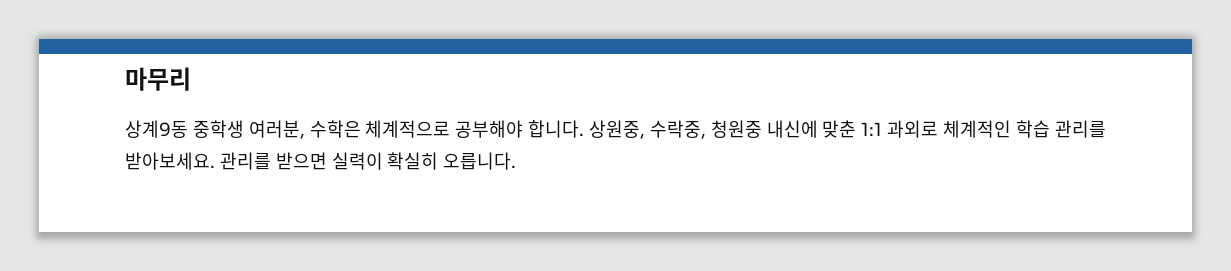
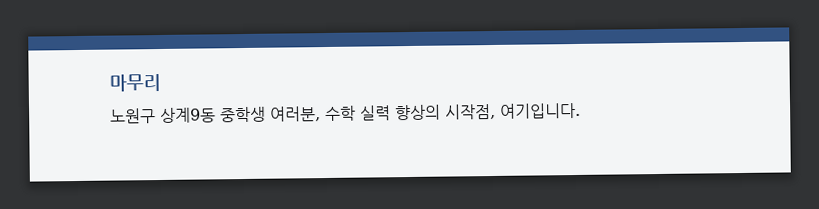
(191, 79) none -> [110,108,156,124] 노원구
[309,120,1106,139] [125,152,517,170] 수학은 체계적으로 공부해야 합니다. 상원중, 수락중, 청원중 내신에 맞춘 1:1 과외로 체계적인 학습 관리를 받아보세요. 관리를 받으면 실력이 확실히 오릅니다. -> [325,102,581,122] 수학 실력 향상의 시작점, 여기입니다.

